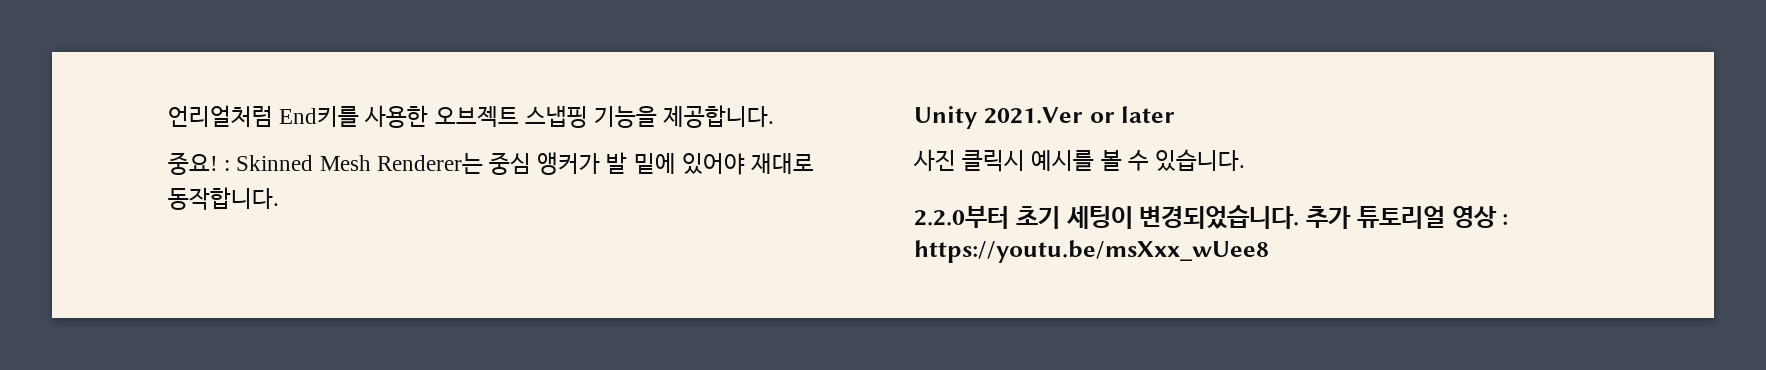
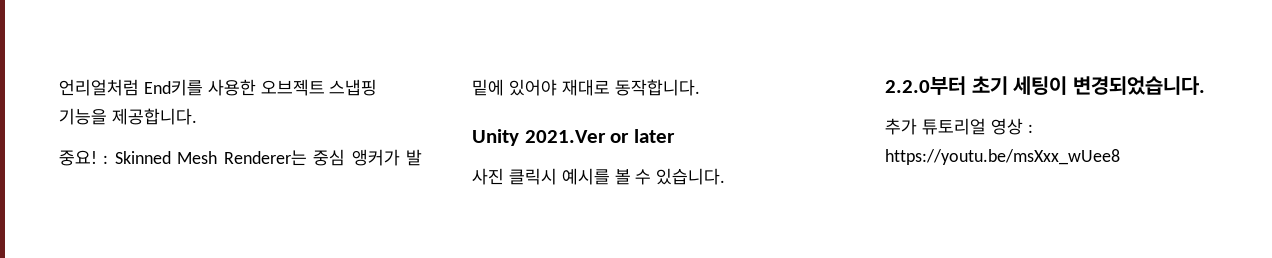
(1300, 217) none -> (1206, 85) //

